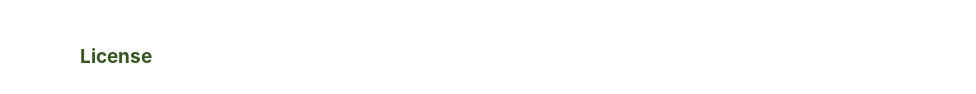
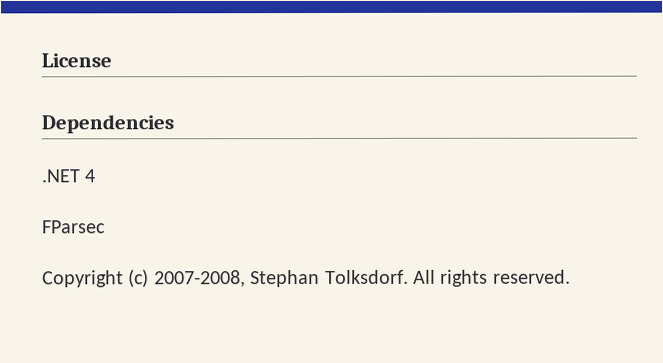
(152, 55) none -> [41,114,174,134] [41,169,97,183] [42,220,106,234] [42,269,571,288] // Dependencies // .NET 4 // FParsec // Copyright (c) 2007-2008, Stephan Tolksdorf. All rights reserved.

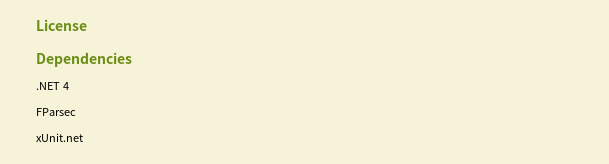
[42,269,571,288] Copyright (c) 2007-2008, Stephan Tolksdorf. All rights reserved. -> [36,133,83,142] xUnit.net

